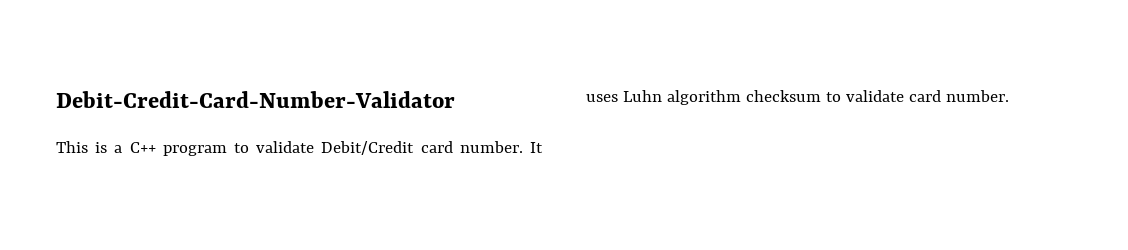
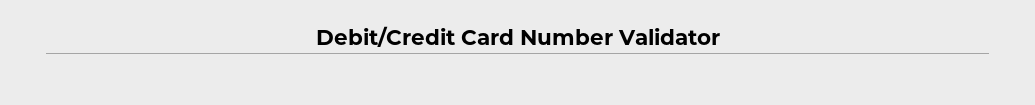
[56,91,455,108] [56,141,543,156] [586,90,1009,105] Debit-Credit-Card-Number-Validator // This is a C++ program to validate Debit/Credit card number. It uses Luhn algorithm checksum to validate card number. -> [315,26,720,47] Debit/Credit Card Number Validator

